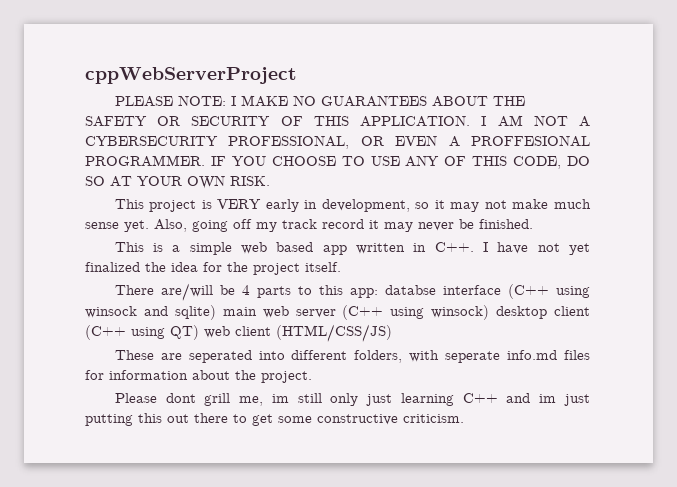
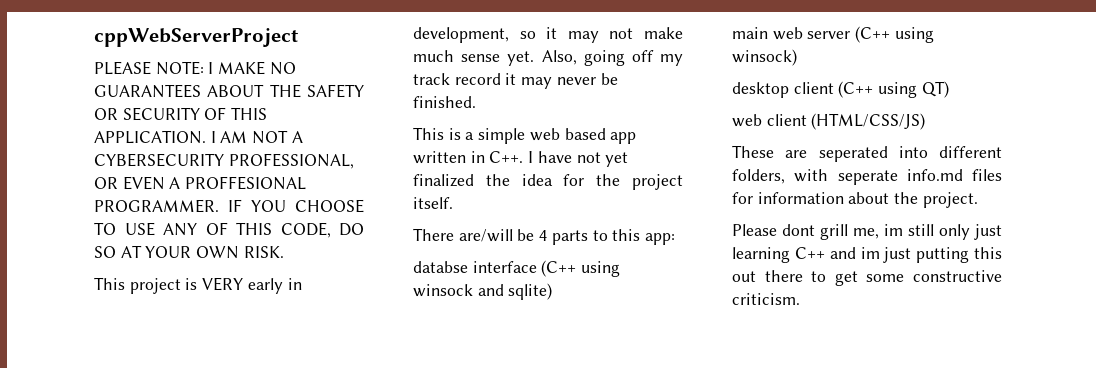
(378, 293) none -> (676, 239) //
(216, 312) none -> (553, 291) //
(490, 312) none -> (797, 57) //
(199, 332) none -> (949, 89) //

